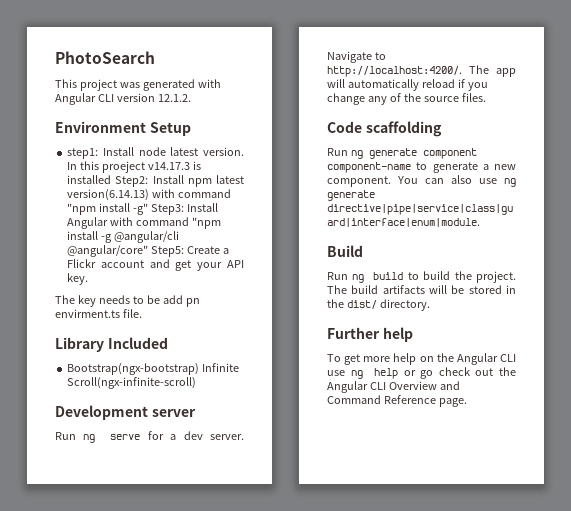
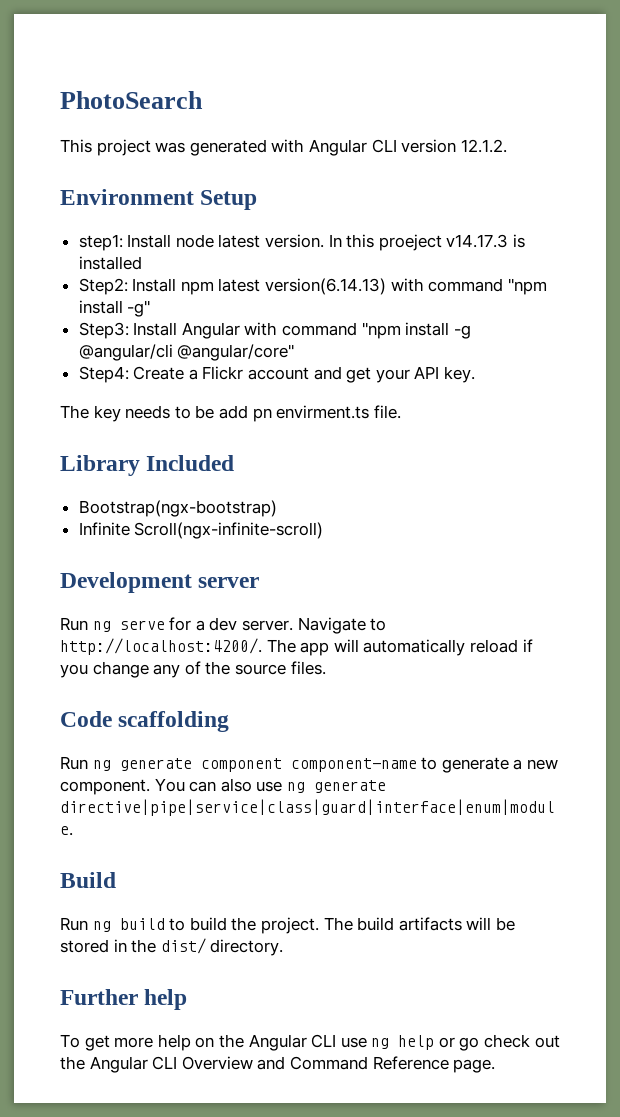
(112, 179) none -> (142, 263) //
(149, 209) none -> (151, 308) //
[151,246,185,257] Step5: -> [78,366,129,383] // Step4:
(200, 369) none -> (277, 508) //

